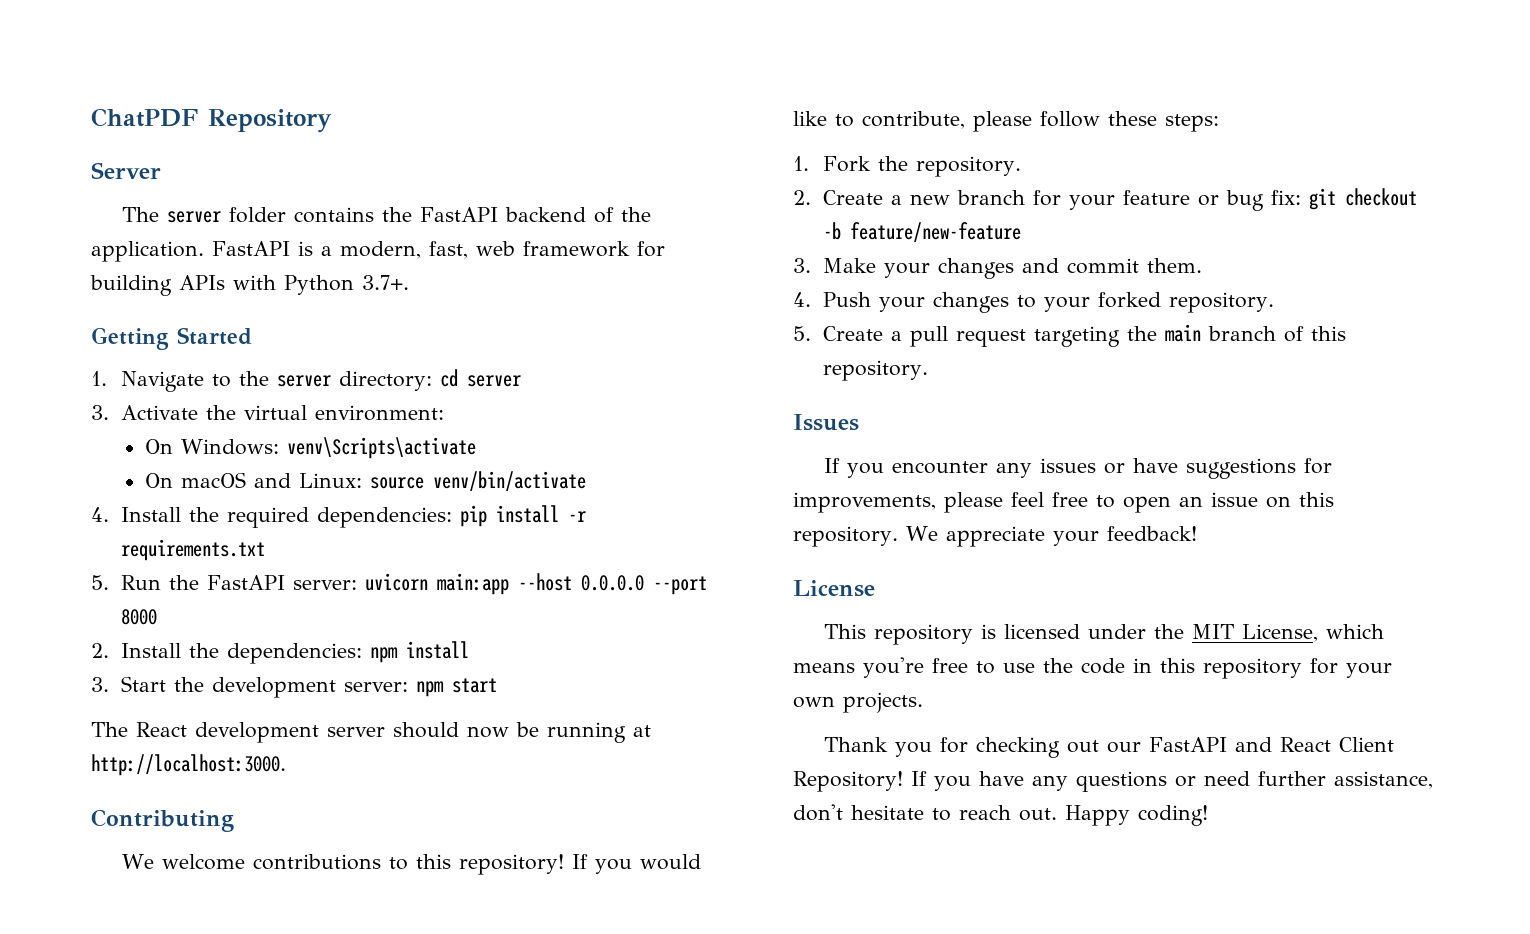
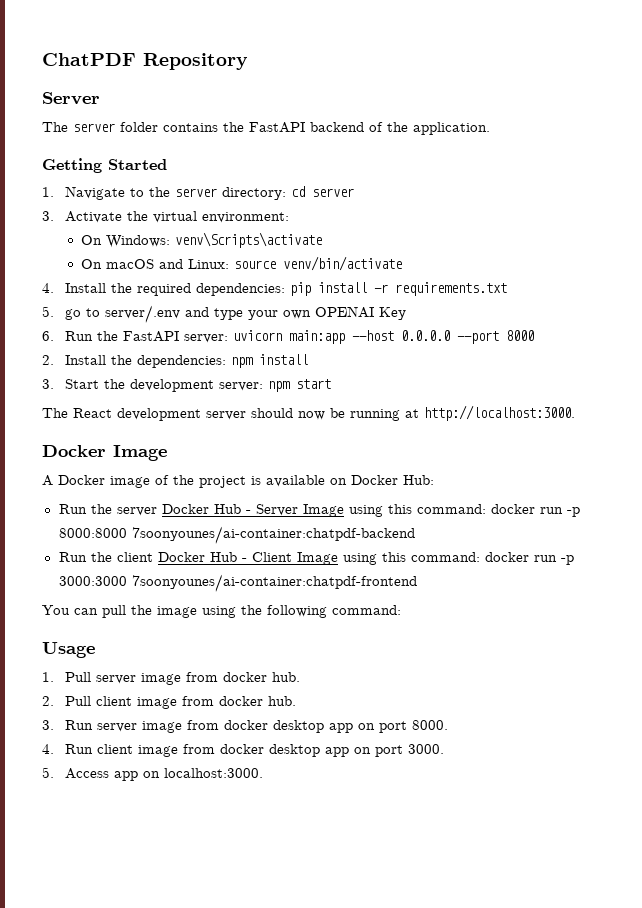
[212,241,665,259] [90,275,409,296] FastAPI is a modern, fast, web framework for building APIs with Python 3.7+. -> (490, 128) none
(109, 582) none -> [64,305,406,323] [42,331,54,341] go to server/.env and type your own OPENAI Key // 6.
[91,809,234,832] [122,854,702,875] [793,111,1219,132] [793,156,1022,177] [793,188,1418,211] [823,222,1022,242] [793,258,1203,279] [793,292,1275,313] [793,324,1347,347] [823,360,929,381] [793,414,859,431] [824,458,1333,479] [793,492,1334,513] [793,526,1197,547] [793,580,875,597] [824,624,1385,645] [793,657,1392,679] [793,692,923,713] [824,737,1395,758] [793,771,1433,792] [793,804,1208,826] Contributing // We welcome contributions to this repository! If you would like to contribute, please follow these steps: // 1. Fork the repository. // 2. Create a new branch for your feature or bug fix: git checkout -b feature/new-feature // 3. Make your changes and commit them. // 4. Push your changes to your forked repository. // 5. Create a pull request targeting the main branch of this repository. // Issues // If you encounter any issues or have suggestions for improvements, please feel free to open an issue on this repository. We appreciate your feedback! // License // This repository is licensed under the MIT License, which means you're free to use the code in this repository for your own projects. // Thank you for checking out our FastAPI and React Client Repository! If you have any questions or need further assistance, don't hesitate to reach out. Happy coding! -> [42,445,167,461] [42,475,434,488] [58,504,580,517] [58,526,415,544] [58,552,574,565] [58,574,417,592] [42,605,401,618] [42,642,95,658] [42,672,300,685] [42,696,296,709] [42,720,448,733] [42,744,444,757] [42,767,263,781] Docker Image // A Docker image of the project is available on Docker Hub: // Run the server Docker Hub - Server Image using this command: docker run -p 8000:8000 7soonyounes/ai-container:chatpdf-backend // Run the client Docker Hub - Client Image using this command: docker run -p 3000:3000 7soonyounes/ai-container:chatpdf-frontend // You can pull the image using the following command: // Usage // 1. Pull server image from docker hub. // 2. Pull client image from docker hub. // 3. Run server image from docker desktop app on port 8000. // 4. Run client image from docker desktop app on port 3000. // 5. Access app on localhost:3000.

